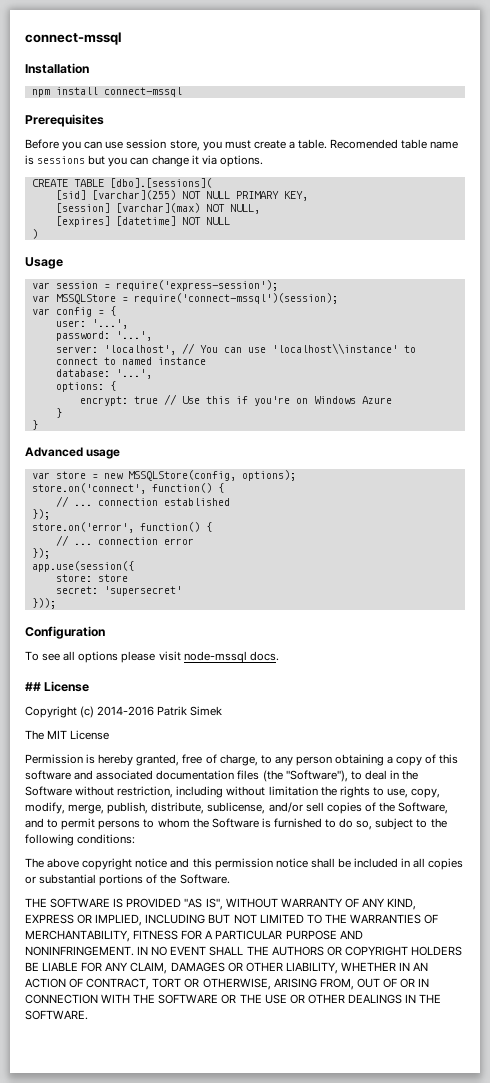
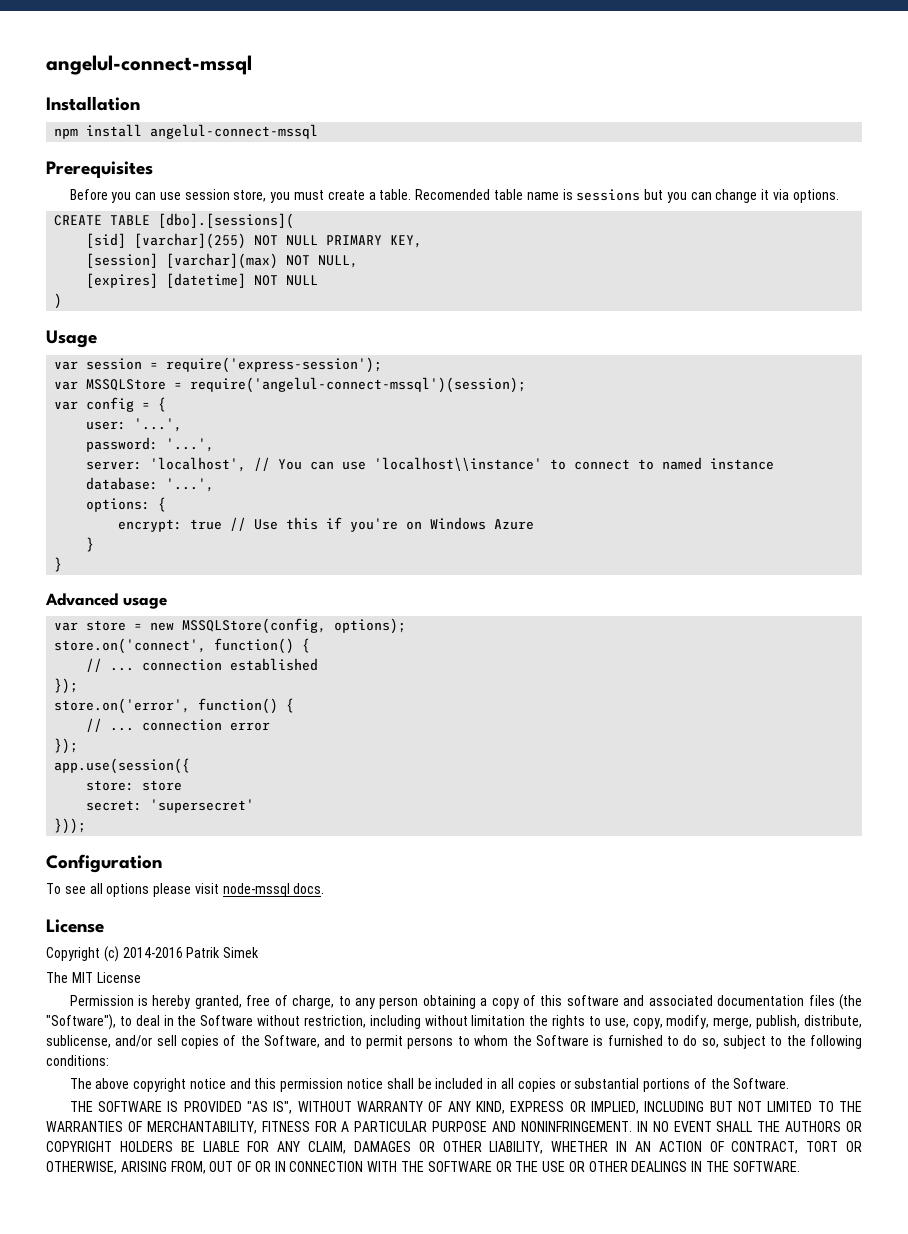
[25,32,121,45] connect-mssql -> [46,55,252,75] angelul-connect-mssql
[103,87,182,97] connect-mssql -> [150,124,319,139] angelul-connect-mssql
[133,293,338,304] require('connect-mssql')(session); -> [190,377,527,393] require('angelul-connect-mssql')(session);
[25,682,41,691] ## -> (325, 888) none

